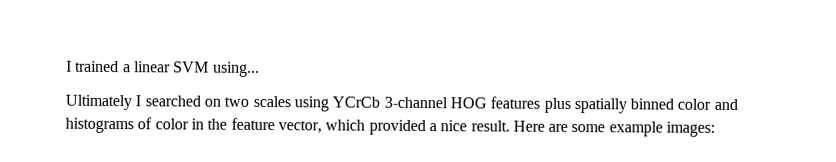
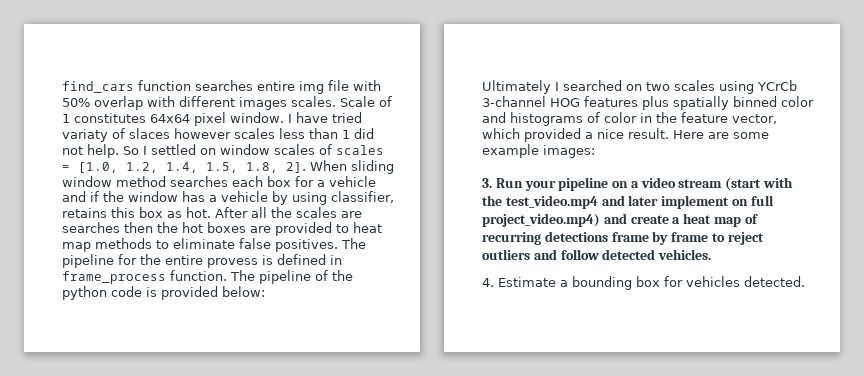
[66,60,260,77] I trained a linear SVM using... -> [62,80,381,94] [62,96,392,110] [62,112,362,126] [62,128,374,142] [62,144,384,158] [62,160,394,174] [62,176,376,187] [62,191,394,205] [62,207,362,218] [62,222,382,236] [62,238,366,252] [62,254,342,268] [62,270,353,284] [62,286,265,300] find_cars function searches entire img file with 50% overlap with different images scales. Scale of 1 constitutes 64x64 pixel window. I have tried variaty of slaces however scales less than 1 did not help. So I settled on window scales of scales = [1.0, 1.2, 1.4, 1.5, 1.8, 2]. When sliding window method searches each box for a vehicle and if the window has a vehicle by using classifier, retains this box as hot. After all the scales are searches then the hot boxes are provided to heat map methods to eliminate false positives. The pipeline for the entire provess is defined in frame_process function. The pipeline of the python code is provided below:
(716, 129) none -> [482,177,794,191] [482,195,774,209] [482,213,758,227] [482,231,764,245] [482,249,712,260] [482,276,805,290] // 3. Run your pipeline on a video stream (start with the test_video.mp4 and later implement on full project_video.mp4) and create a heat map of recurring detections frame by frame to reject outliers and follow detected vehicles. // 4. Estimate a bounding box for vehicles detected.

